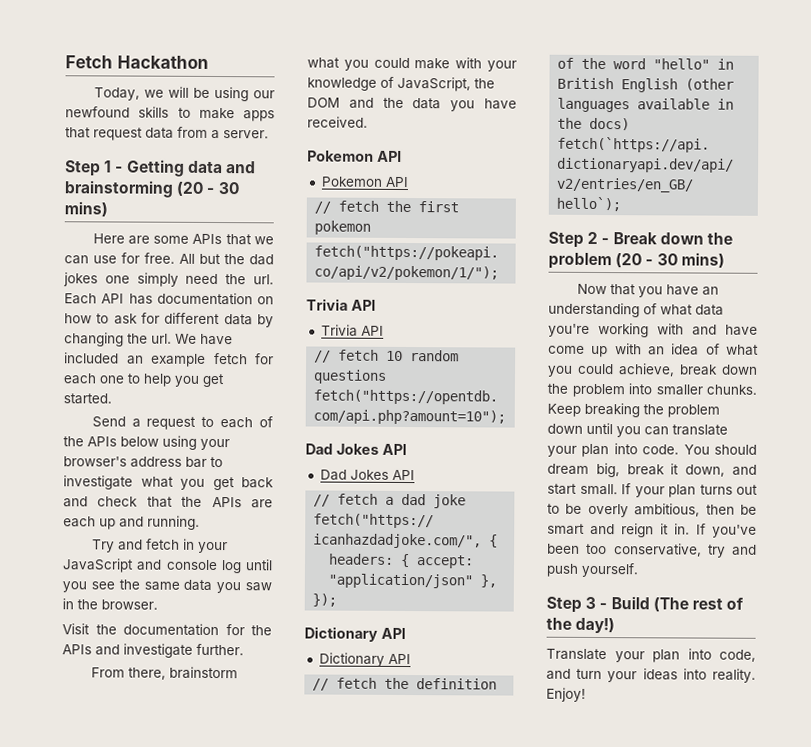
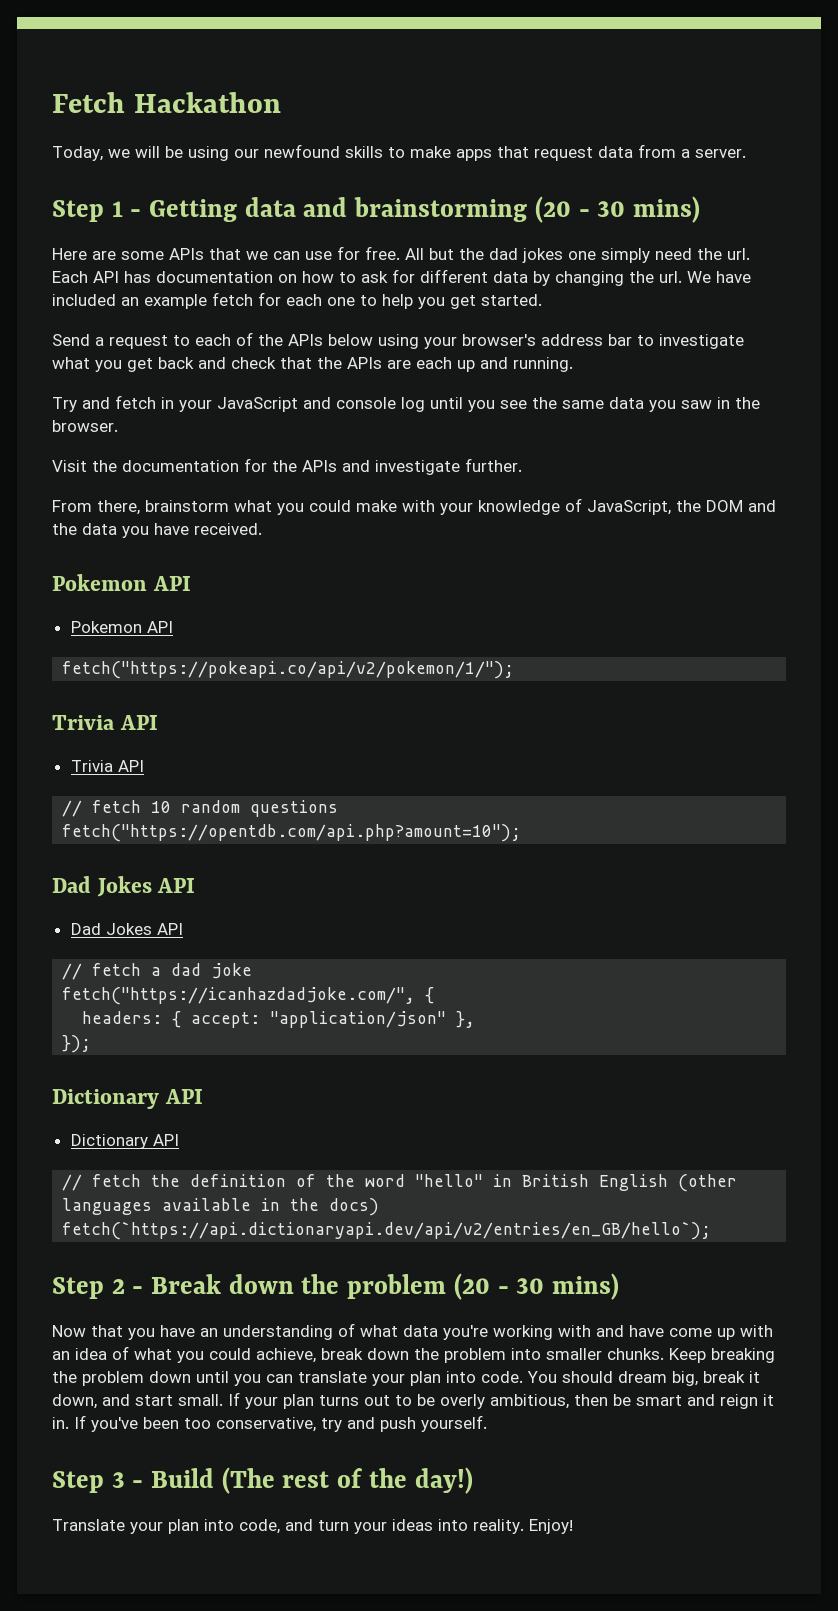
[314,200,460,214] [314,220,372,235] // // fetch the first pokemon -> (173, 627) none

